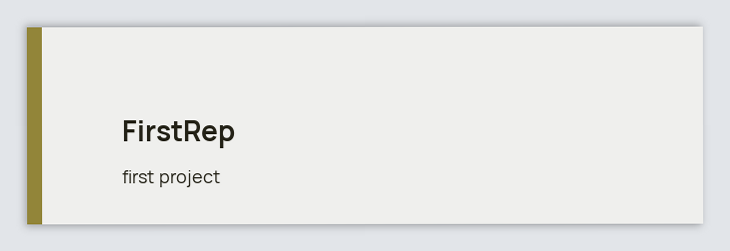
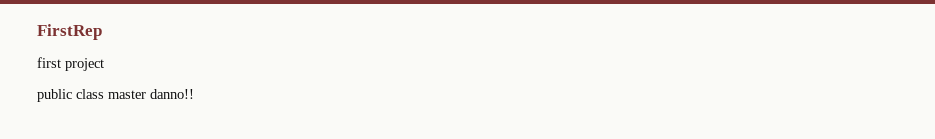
(221, 179) none -> [37,89,194,102] // public class master danno!!

